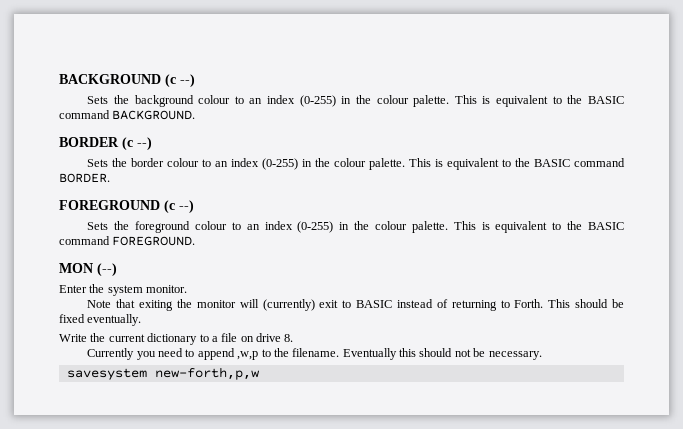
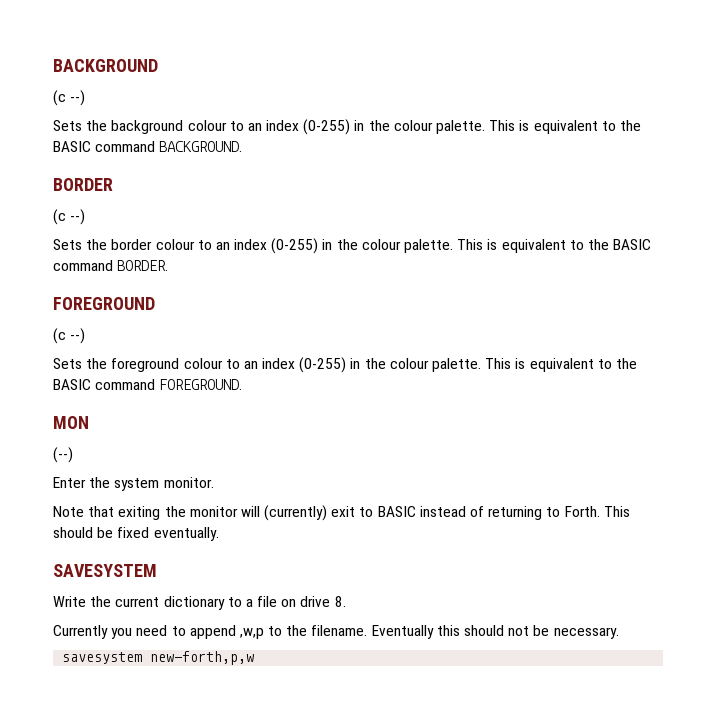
(161, 79) none -> (158, 65) //
(119, 142) none -> (113, 184) //
(160, 205) none -> (155, 303) //
(93, 268) none -> (89, 422) //
(142, 320) none -> [53,564,157,577] // SAVESYSTEM

